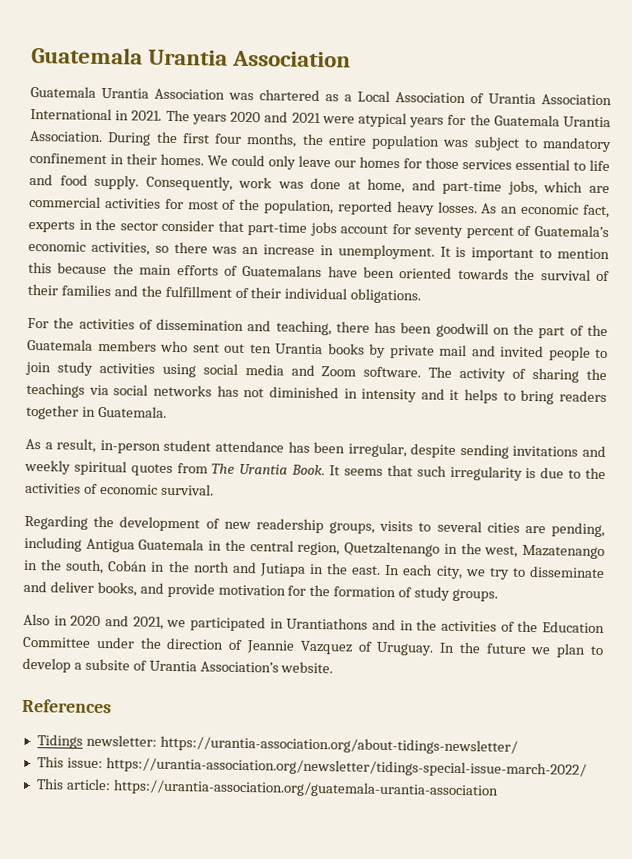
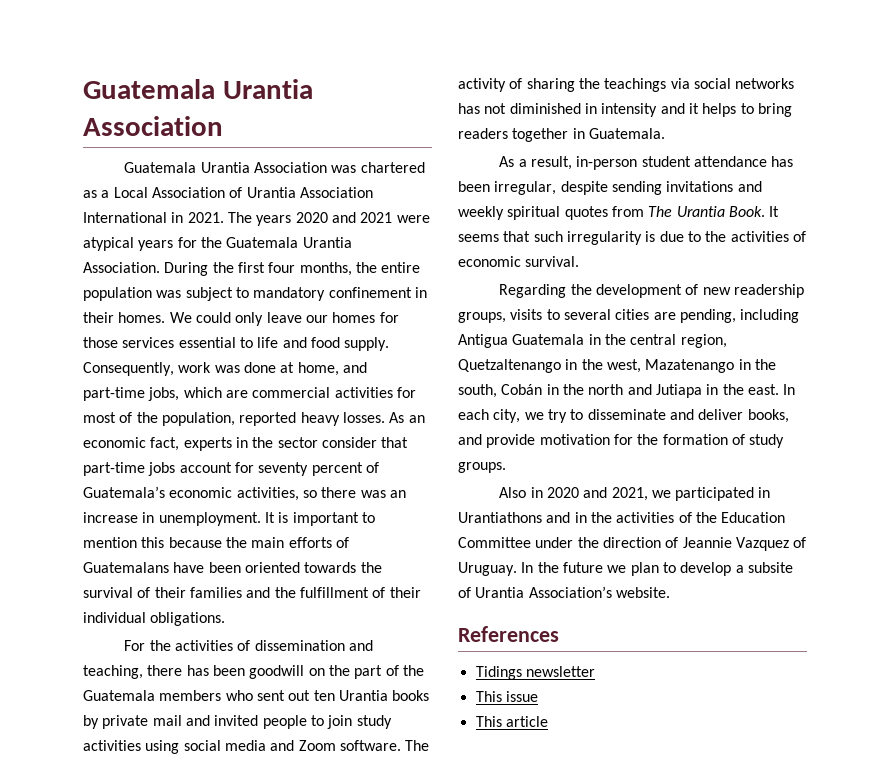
[85,734,518,755] [36,756,587,778] [35,778,499,799] newsletter: https://urantia-association.org/about-tidings-newsletter/ // This issue: https://urantia-association.org/newsletter/tidings-special-issue-march-2022/ // This article: https://urantia-association.org/guatemala-urantia-association -> [525,666,595,677] [475,691,538,702] [475,716,548,727] newsletter // This issue // This article

